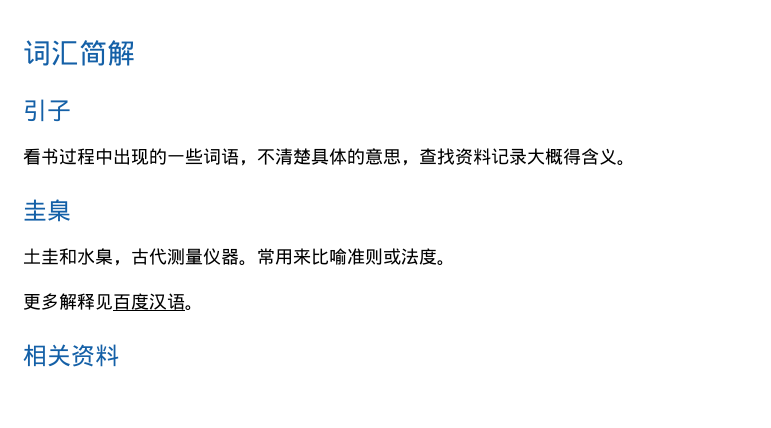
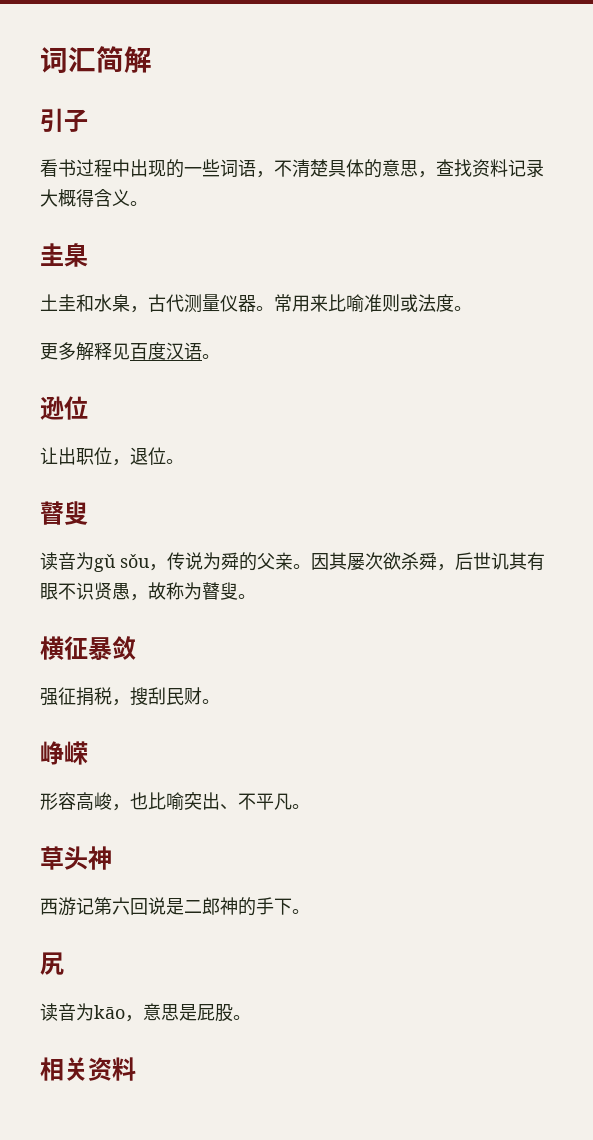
(203, 308) none -> [40,396,88,420] [40,447,184,466] [40,501,88,525] [40,552,545,572] [40,582,256,601] [40,636,136,660] [40,687,220,706] [40,741,88,765] [40,792,310,811] [40,846,112,870] [40,897,310,916] [40,952,64,975] [40,1003,251,1022] // 逊位 // 让出职位，退位。 // 瞽叟 // 读音为gǔ sǒu，传说为舜的父亲。因其屡次欲杀舜，后世讥其有眼不识贤愚，故称为瞽叟。 // 横征暴敛 // 强征捐税，搜刮民财。 // 峥嵘 // 形容高峻，也比喻突出、不平凡。 // 草头神 // 西游记第六回说是二郎神的手下。 // 尻 // 读音为kāo，意思是屁股。

